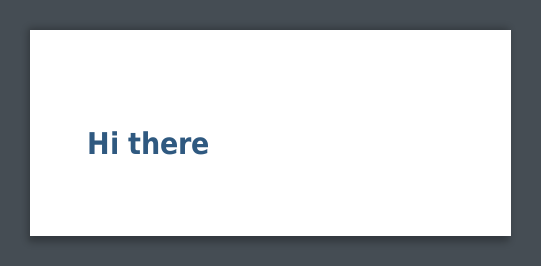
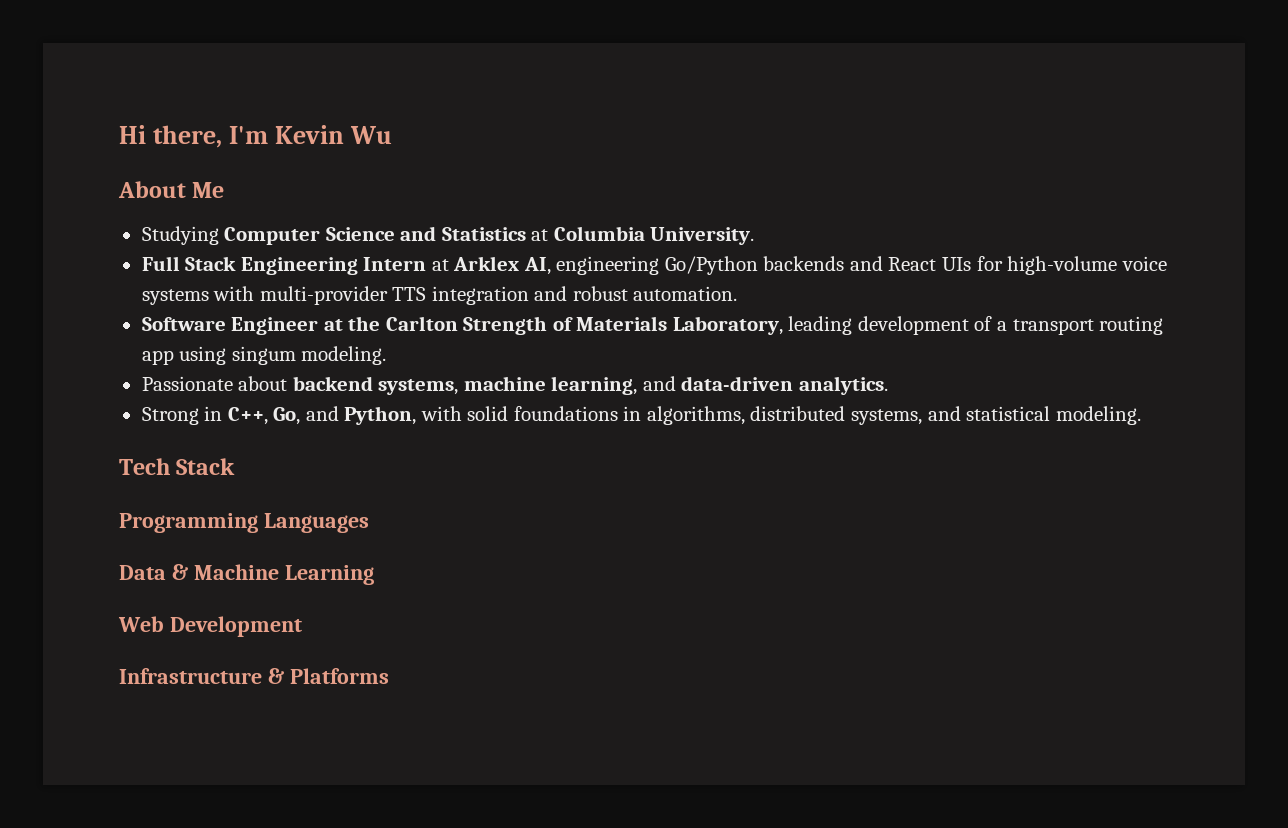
[128,131,209,155] there -> [153,125,393,148] [118,181,225,198] [141,226,755,245] [141,256,1167,275] [141,286,738,305] [141,316,1164,335] [141,346,387,365] [141,376,888,395] [141,406,1141,425] [119,458,236,475] [119,513,369,533] [119,564,374,585] [118,616,302,637] [119,668,389,684] there, I'm Kevin Wu // About Me // Studying Computer Science and Statistics at Columbia University. // Full Stack Engineering Intern at Arklex AI, engineering Go/Python backends and React UIs for high-volume voice systems with multi-provider TTS integration and robust automation. // Software Engineer at the Carlton Strength of Materials Laboratory, leading development of a transport routing app using singum modeling. // Passionate about backend systems, machine learning, and data-driven analytics. // Strong in C++, Go, and Python, with solid foundations in algorithms, distributed systems, and statistical modeling. // Tech Stack // Programming Languages // Data & Machine Learning // Web Development // Infrastructure & Platforms

